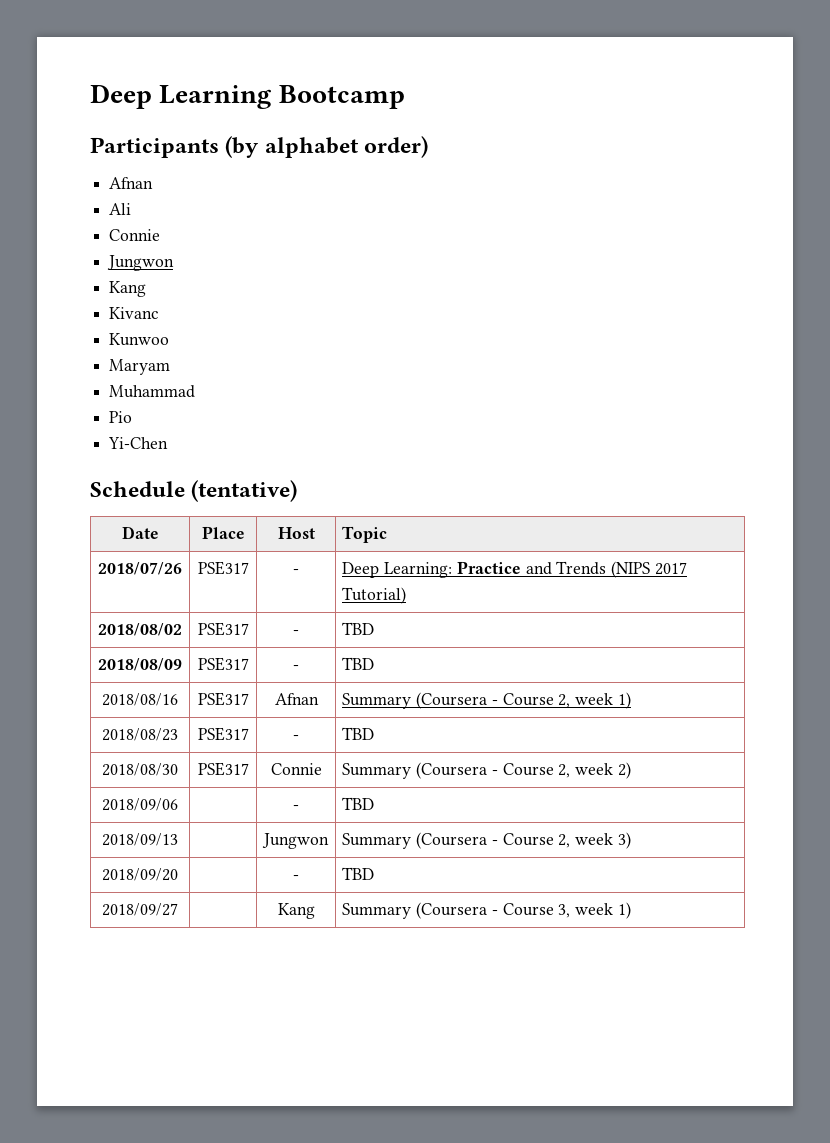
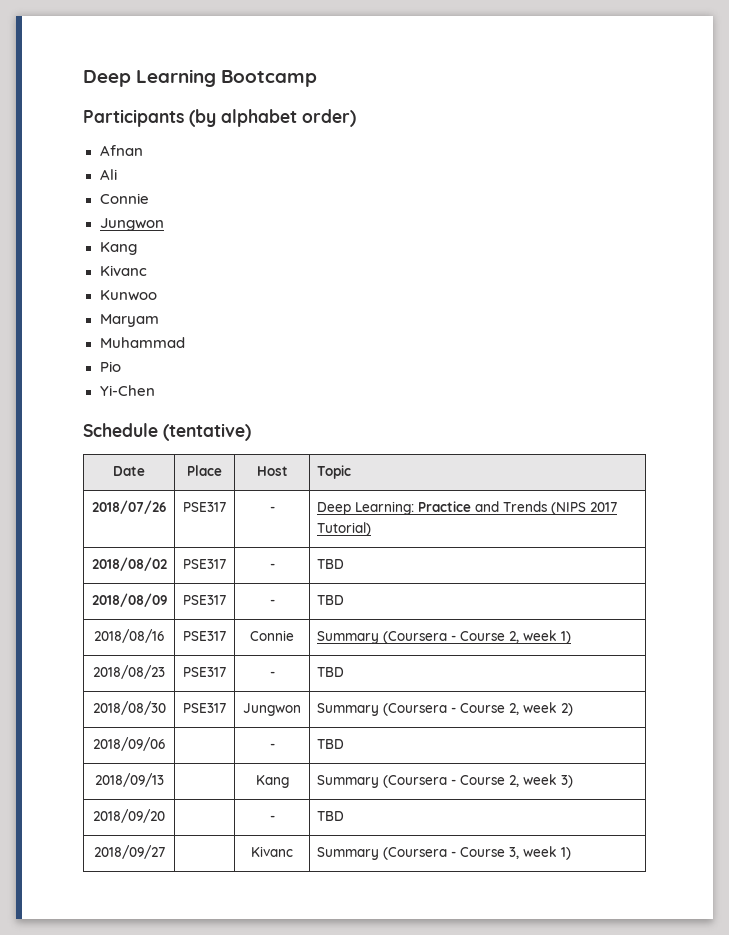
[274,693,319,705] Afnan -> [250,630,294,641] Connie
[270,763,322,775] Connie -> [243,703,301,716] Jungwon
[262,833,329,849] Jungwon -> [255,775,289,788] Kang
[277,903,315,919] Kang -> [251,846,293,857] Kivanc

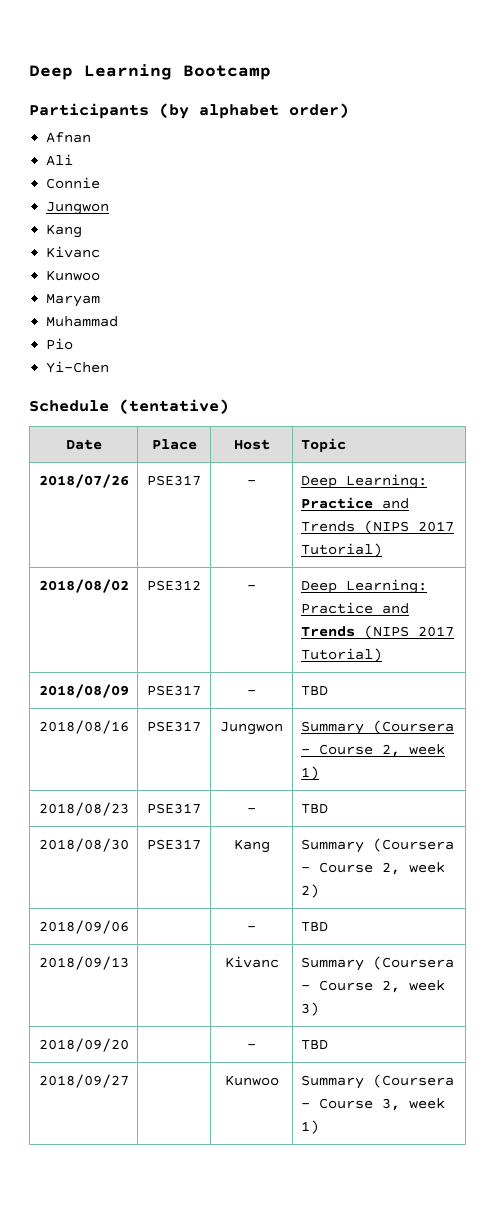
[183,559,226,569] [269,563,275,569] [316,559,344,569] PSE317 | - | TBD -> [147,580,201,591] [247,585,256,590] [300,579,427,594] [300,602,409,614] [300,625,454,639] [300,648,382,662] PSE312 | - | Deep Learning: Practice and Trends (NIPS 2017 Tutorial)
[250,630,294,641] Connie -> [220,722,283,735] Jungwon
[243,703,301,716] Jungwon -> [233,839,270,853] Kang
[255,775,289,788] Kang -> [224,956,279,968] Kivanc
[251,846,293,857] Kivanc -> [224,1075,279,1086] Kunwoo

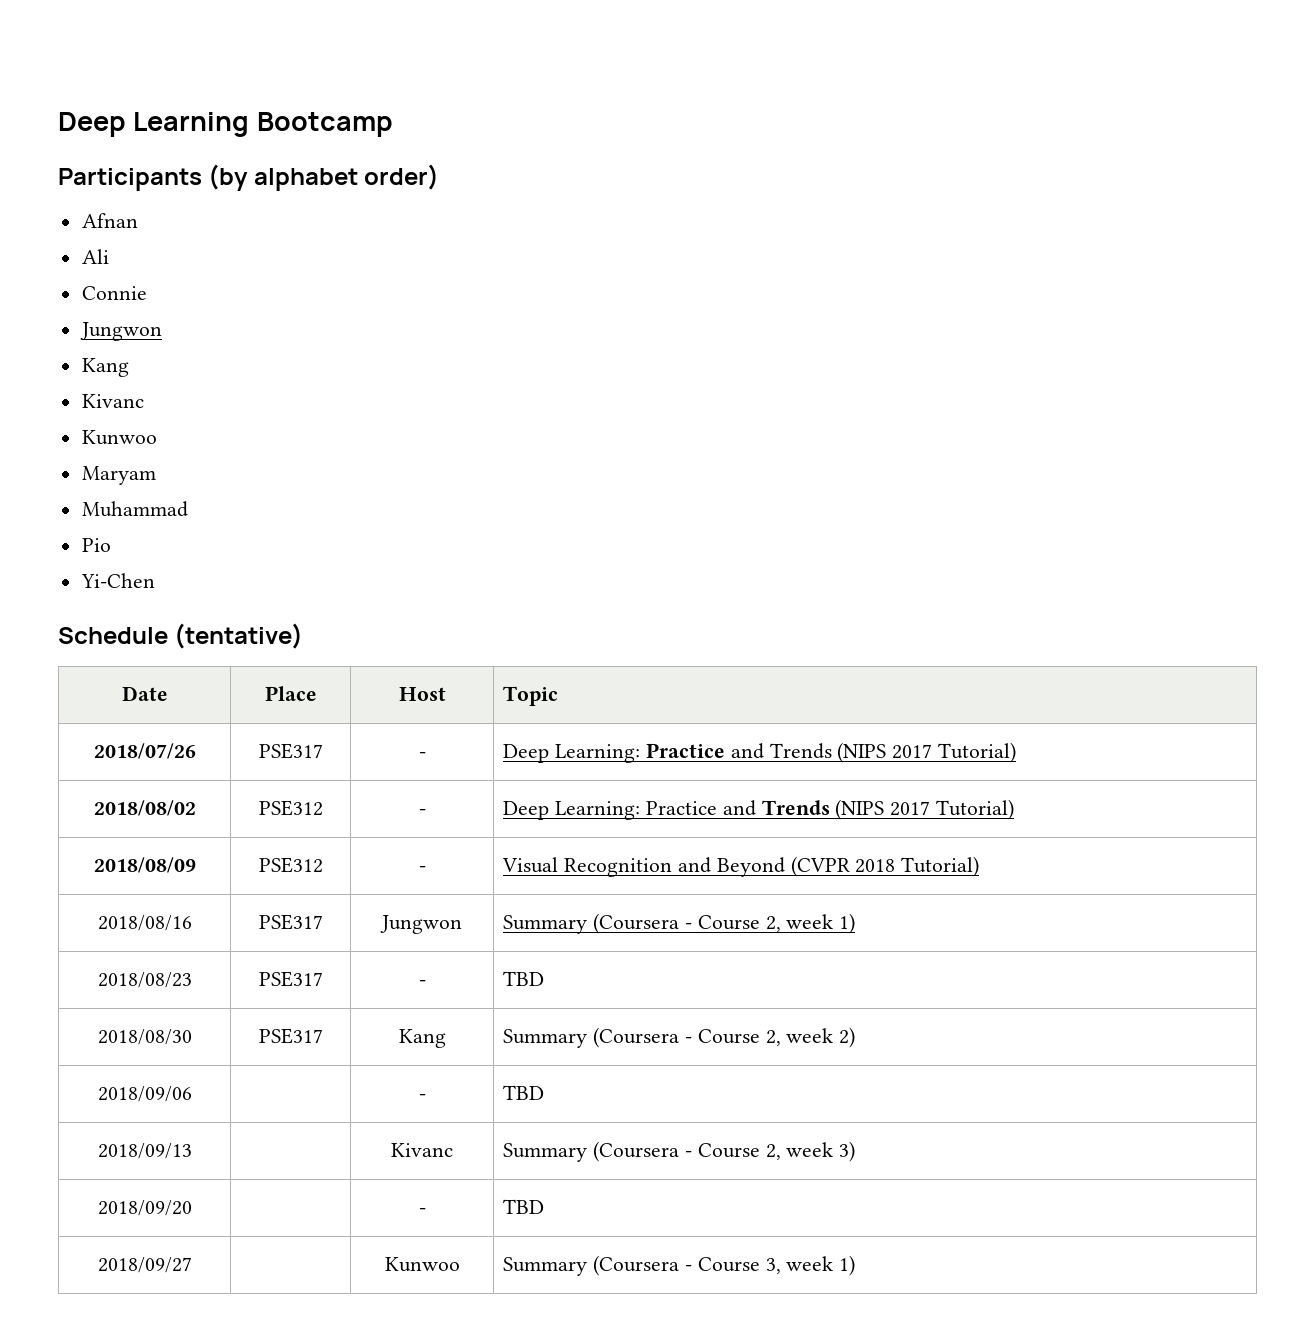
[147,685,201,696] [247,690,256,695] [300,686,328,696] PSE317 | - | TBD -> [258,857,323,873] [418,866,426,872] [502,856,980,877] PSE312 | - | Visual Recognition and Beyond (CVPR 2018 Tutorial)

